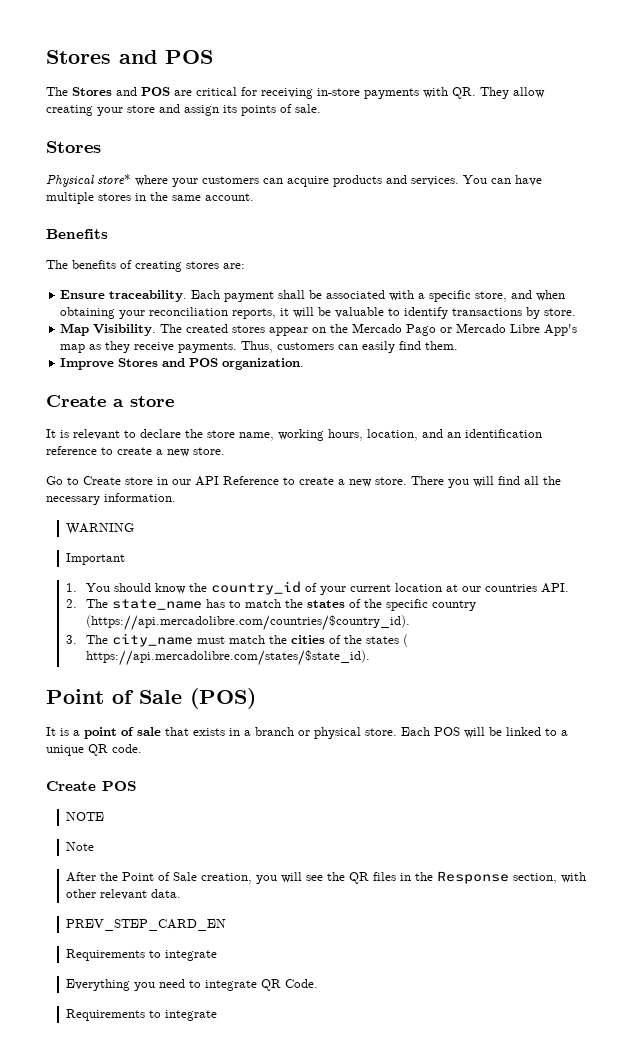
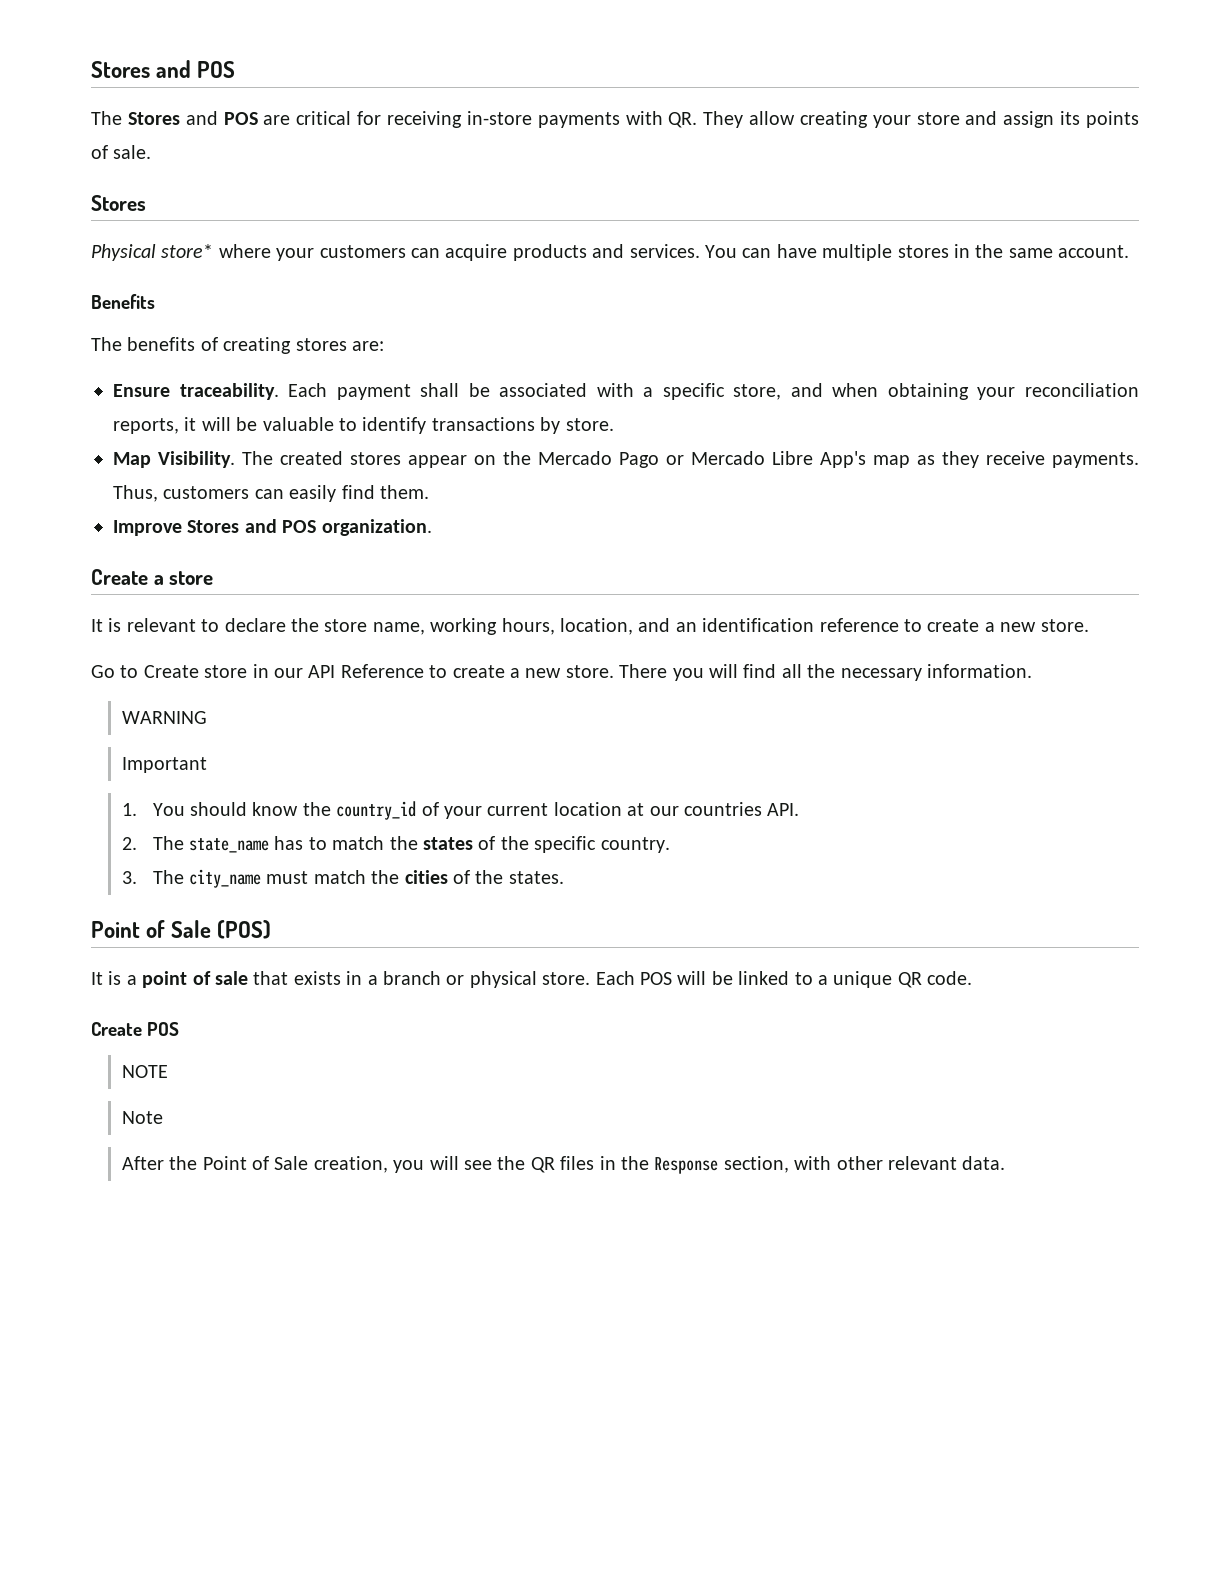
[432,600,477,611] [86,615,411,631] country (https://api.mercadolibre.com/countries/$country_id). -> [600,837,670,853] country.
[366,634,409,647] [86,650,371,666] states ( https://api.mercadolibre.com/states/$state_id). -> [508,871,564,884] states.
[66,919,227,931] [66,949,218,961] [66,979,319,991] [66,1009,218,1021] // PREV_STEP_CARD_EN // Requirements to integrate // Everything you need to integrate QR Code. // Requirements to integrate -> (1006, 1163) none

